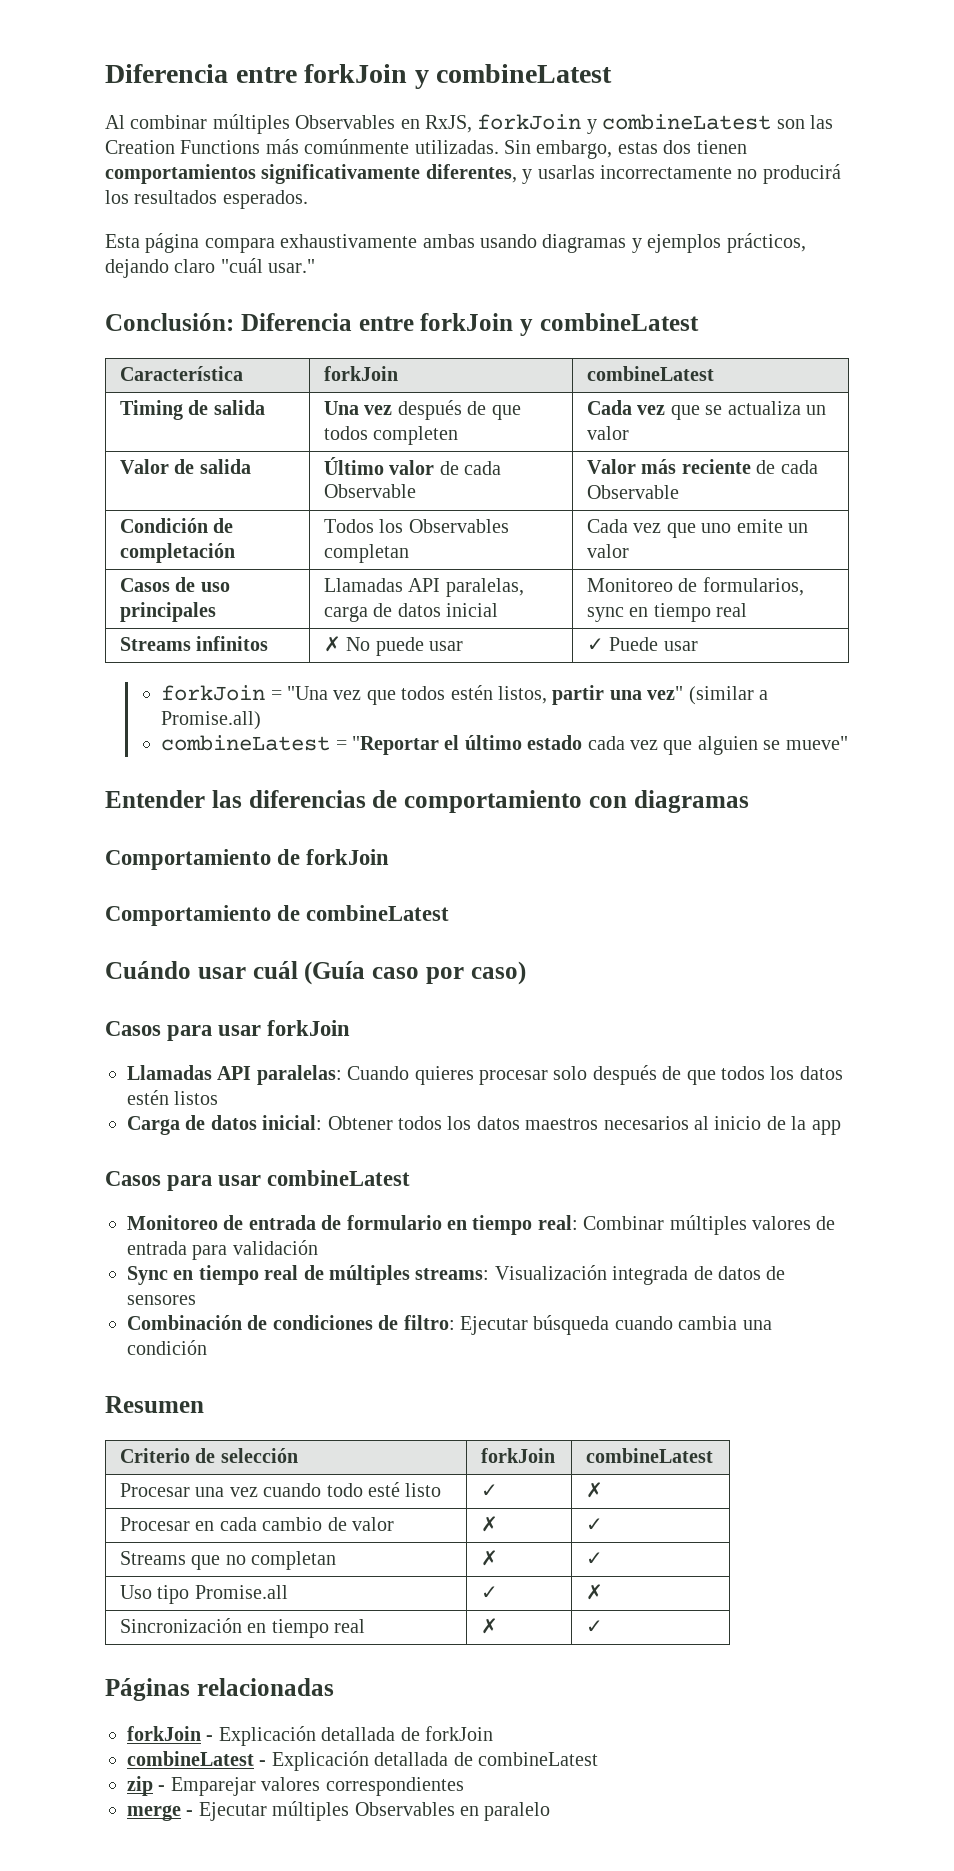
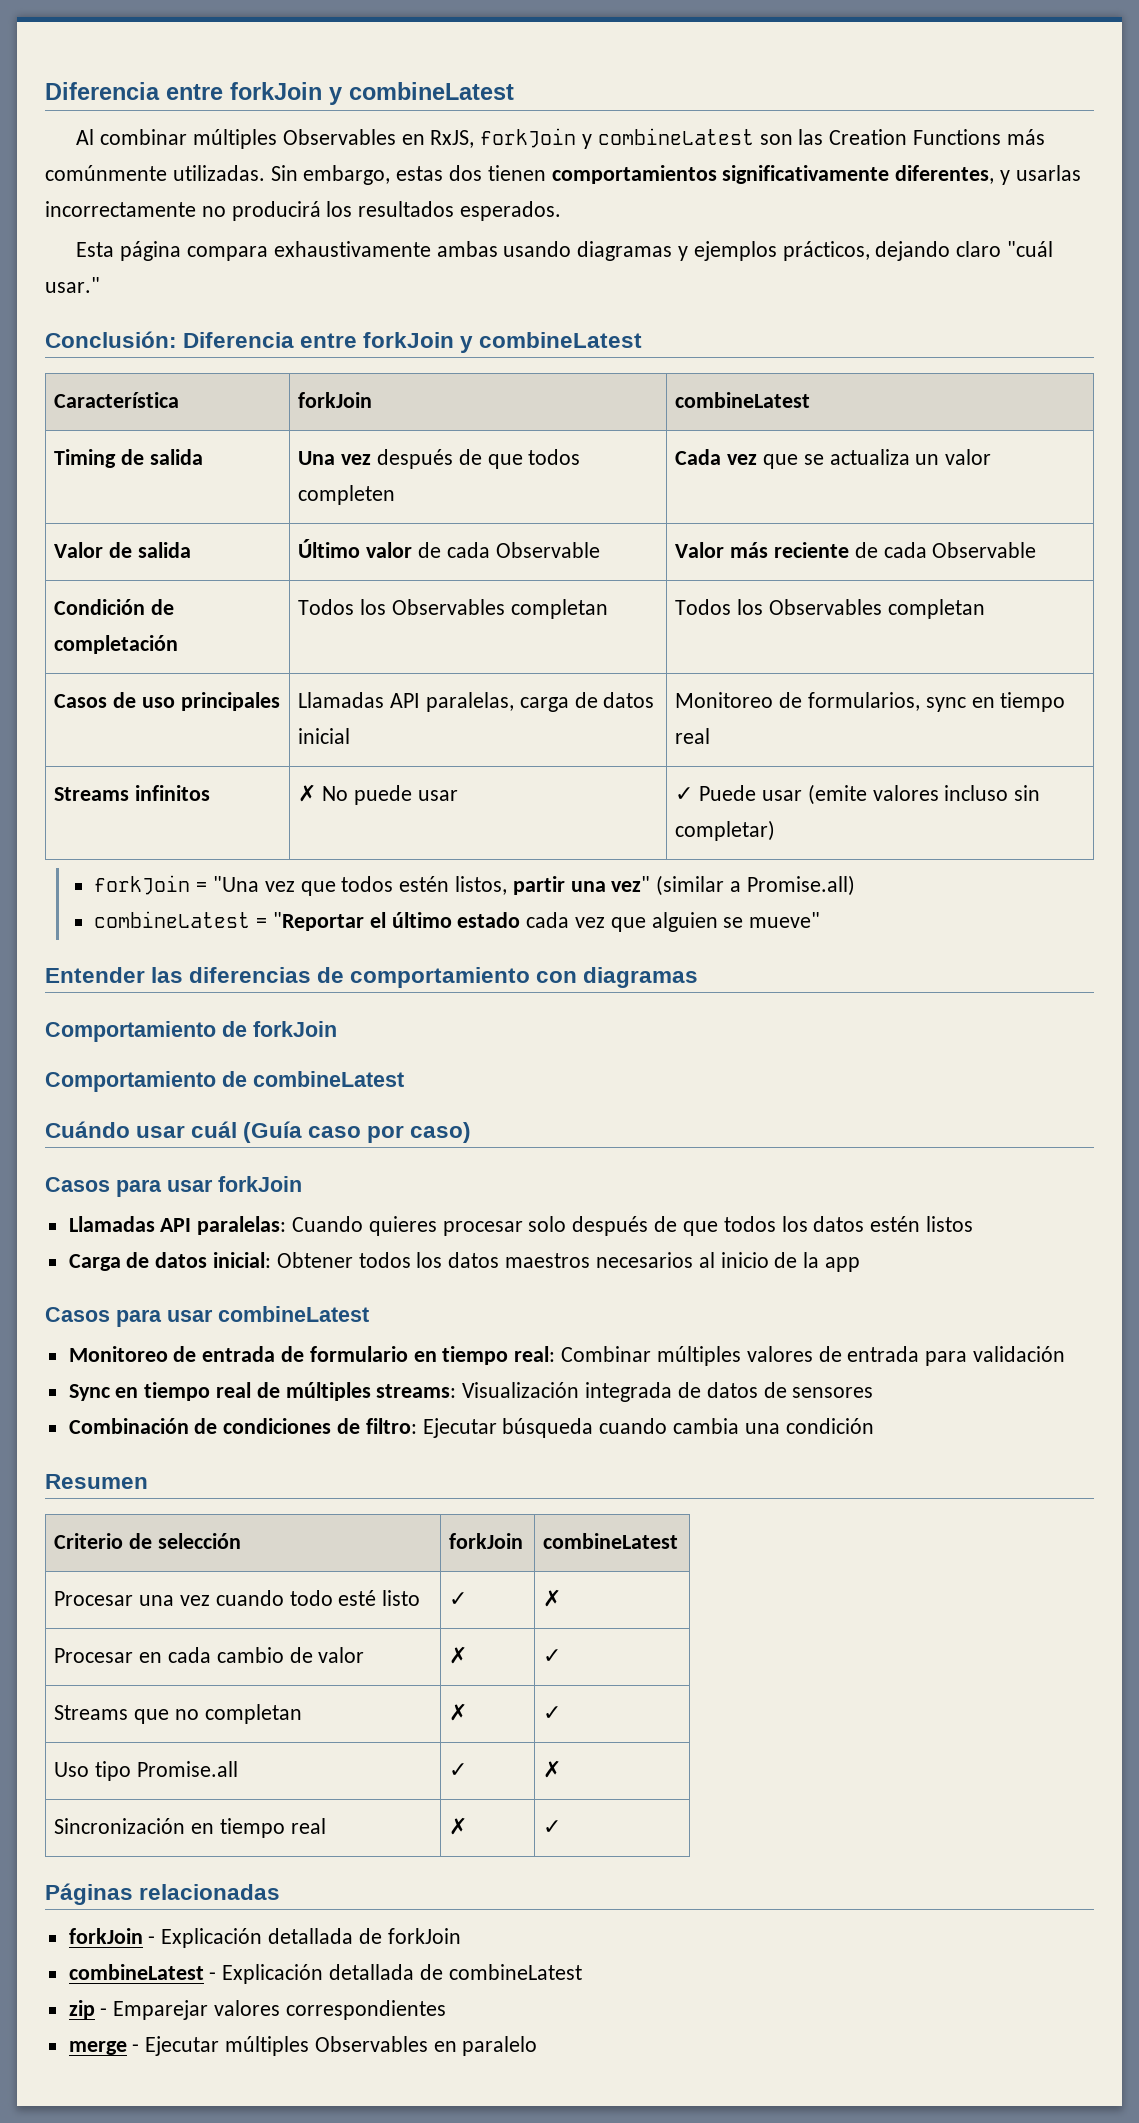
[586,519,808,538] [586,544,629,558] Cada vez que uno emite un valor -> [675,599,985,619] Todos los Observables completan
(698, 646) none -> [807,784,1041,805] [675,820,776,841] (emite valores incluso sin completar)

